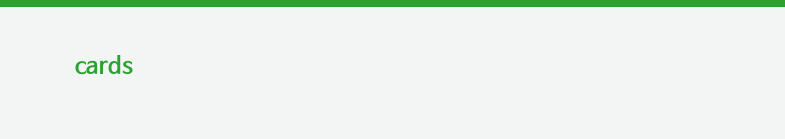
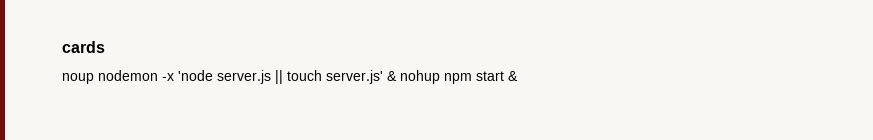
(133, 65) none -> [62,70,518,84] // noup nodemon -x 'node server.js || touch server.js' & nohup npm start &

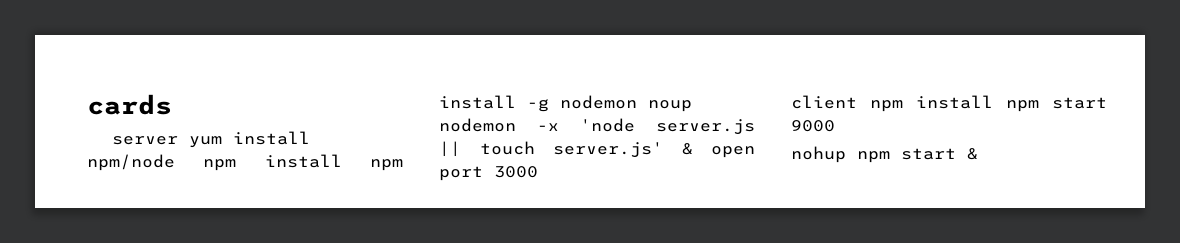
(105, 47) none -> [112,131,311,148] [87,154,403,171] [439,95,637,112] server yum install npm/node npm install npm install -g nodemon
(397, 76) none -> [711,146,755,158] [439,166,538,181] [791,95,1107,112] [791,120,835,132] open port 3000 // client npm install npm start 9000 //

